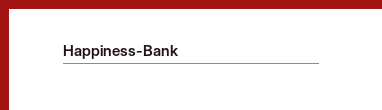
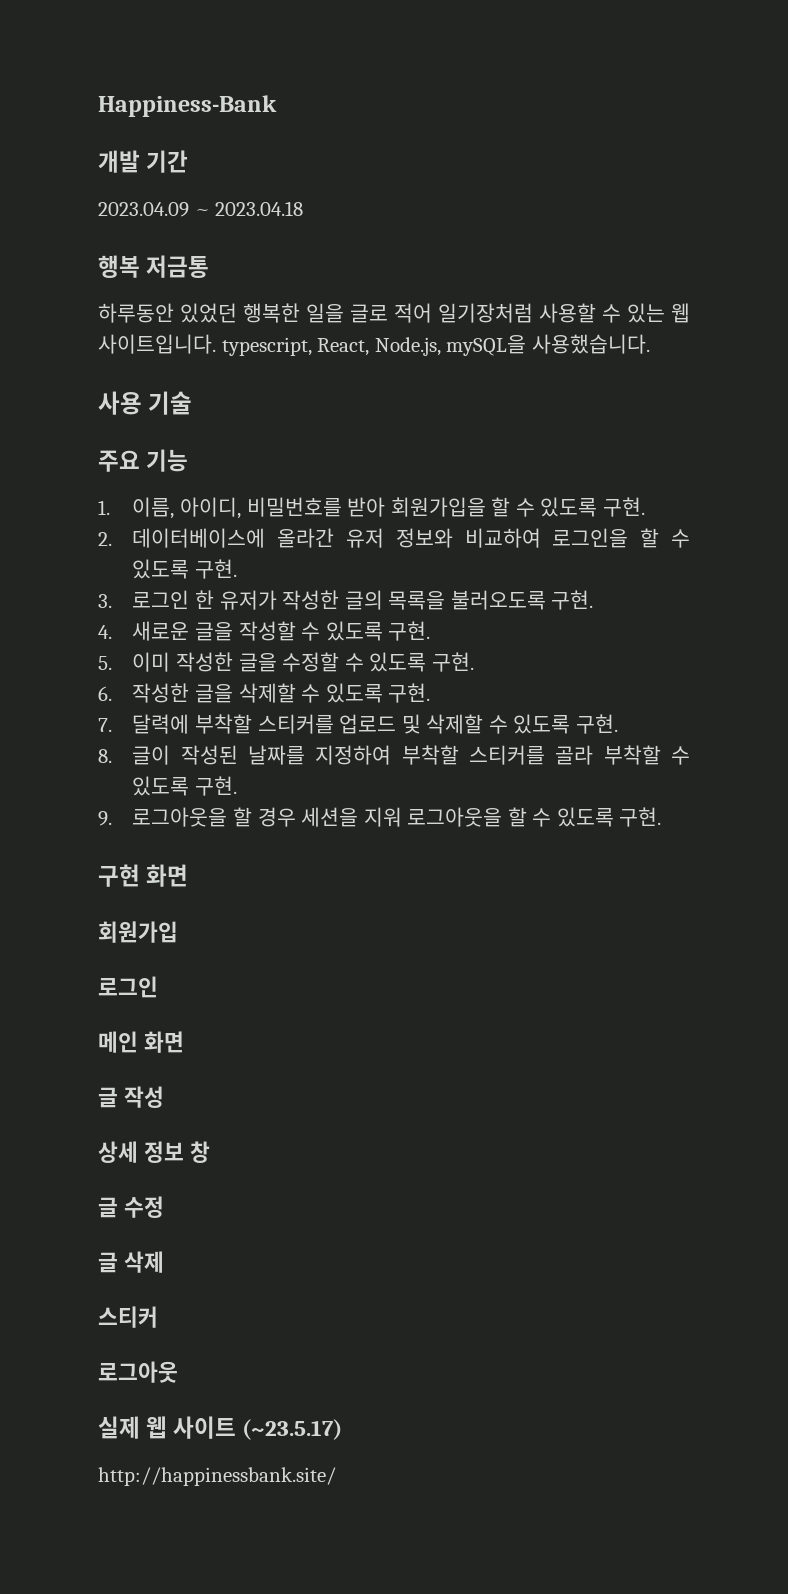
(179, 52) none -> [98,150,189,173] [98,201,304,217] [98,255,210,278] [98,303,690,323] [98,334,650,356] [98,391,193,415] [98,449,189,472] [98,497,645,519] [98,528,690,548] [132,559,238,579] [98,590,594,610] [98,621,431,641] [98,652,474,672] [98,683,431,703] [98,714,618,734] [98,745,690,765] [132,776,238,796] [98,807,662,827] [98,864,189,887] [98,921,178,943] [98,976,158,998] [98,1031,184,1053] [98,1086,164,1108] [98,1141,210,1163] [98,1196,164,1218] [98,1251,164,1273] [98,1306,158,1328] [98,1361,178,1383] [98,1416,343,1440] [98,1467,336,1486] // 개발 기간 // 2023.04.09 ~ 2023.04.18 // 행복 저금통 // 하루동안 있었던 행복한 일을 글로 적어 일기장처럼 사용할 수 있는 웹 사이트입니다. typescript, React, Node.js, mySQL을 사용했습니다. // 사용 기술 // 주요 기능 // 1. 이름, 아이디, 비밀번호를 받아 회원가입을 할 수 있도록 구현. // 2. 데이터베이스에 올라간 유저 정보와 비교하여 로그인을 할 수 있도록 구현. // 3. 로그인 한 유저가 작성한 글의 목록을 불러오도록 구현. // 4. 새로운 글을 작성할 수 있도록 구현. // 5. 이미 작성한 글을 수정할 수 있도록 구현. // 6. 작성한 글을 삭제할 수 있도록 구현. // 7. 달력에 부착할 스티커를 업로드 및 삭제할 수 있도록 구현. // 8. 글이 작성된 날짜를 지정하여 부착할 스티커를 골라 부착할 수 있도록 구현. // 9. 로그아웃을 할 경우 세션을 지워 로그아웃을 할 수 있도록 구현. // 구현 화면 // 회원가입 // 로그인 // 메인 화면 // 글 작성 // 상세 정보 창 // 글 수정 // 글 삭제 // 스티커 // 로그아웃 // 실제 웹 사이트 (~23.5.17) // http://happinessbank.site/

